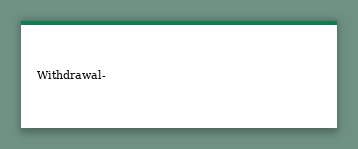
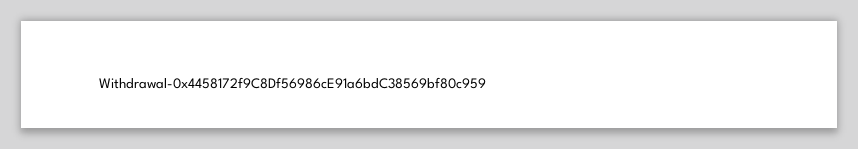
[37,70,106,79] Withdrawal- -> [99,77,486,89] Withdrawal-0x4458172f9C8Df56986cE91a6bdC38569bf80c959

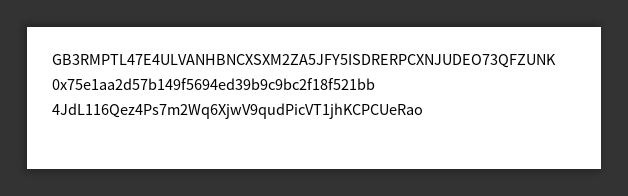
[99,77,486,89] Withdrawal-0x4458172f9C8Df56986cE91a6bdC38569bf80c959 -> [52,54,556,68] [52,78,375,90] [52,103,423,119] GB3RMPTL47E4ULVANHBNCXSXM2ZA5JFY5ISDRERPCXNJUDEO73QFZUNK 0x75e1aa2d57b149f5694ed39b9c9bc2f18f521bb 4JdL116Qez4Ps7m2Wq6XjwV9qudPicVT1jhKCPCUeRao

